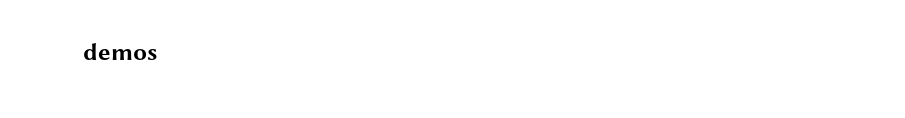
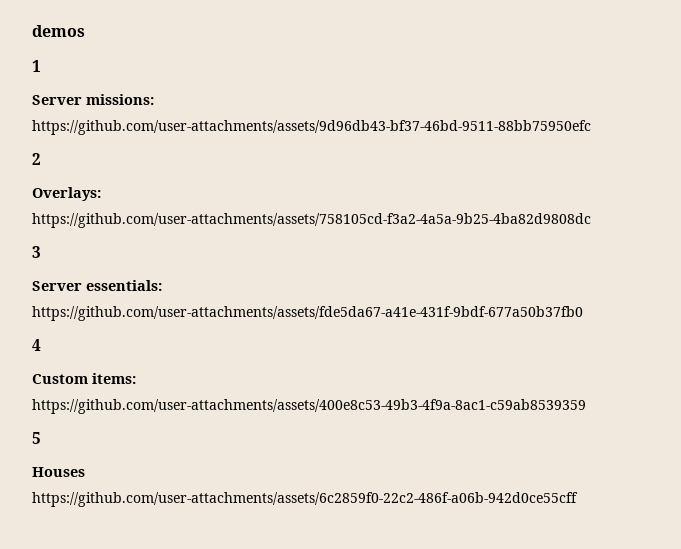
(157, 51) none -> [32,60,41,72] [32,94,154,105] [32,120,591,135] [32,153,41,165] [32,187,101,201] [32,213,591,228] [32,246,41,258] [32,280,162,291] [32,306,583,321] [32,339,41,351] [32,373,136,384] [32,399,586,414] [32,432,41,444] [32,467,85,477] [32,492,578,507] // 1 // Server missions: // https://github.com/user-attachments/assets/9d96db43-bf37-46bd-9511-88bb75950efc // 2 // Overlays: // https://github.com/user-attachments/assets/758105cd-f3a2-4a5a-9b25-4ba82d9808dc // 3 // Server essentials: // https://github.com/user-attachments/assets/fde5da67-a41e-431f-9bdf-677a50b37fb0 // 4 // Custom items: // https://github.com/user-attachments/assets/400e8c53-49b3-4f9a-8ac1-c59ab8539359 // 5 // Houses // https://github.com/user-attachments/assets/6c2859f0-22c2-486f-a06b-942d0ce55cff

